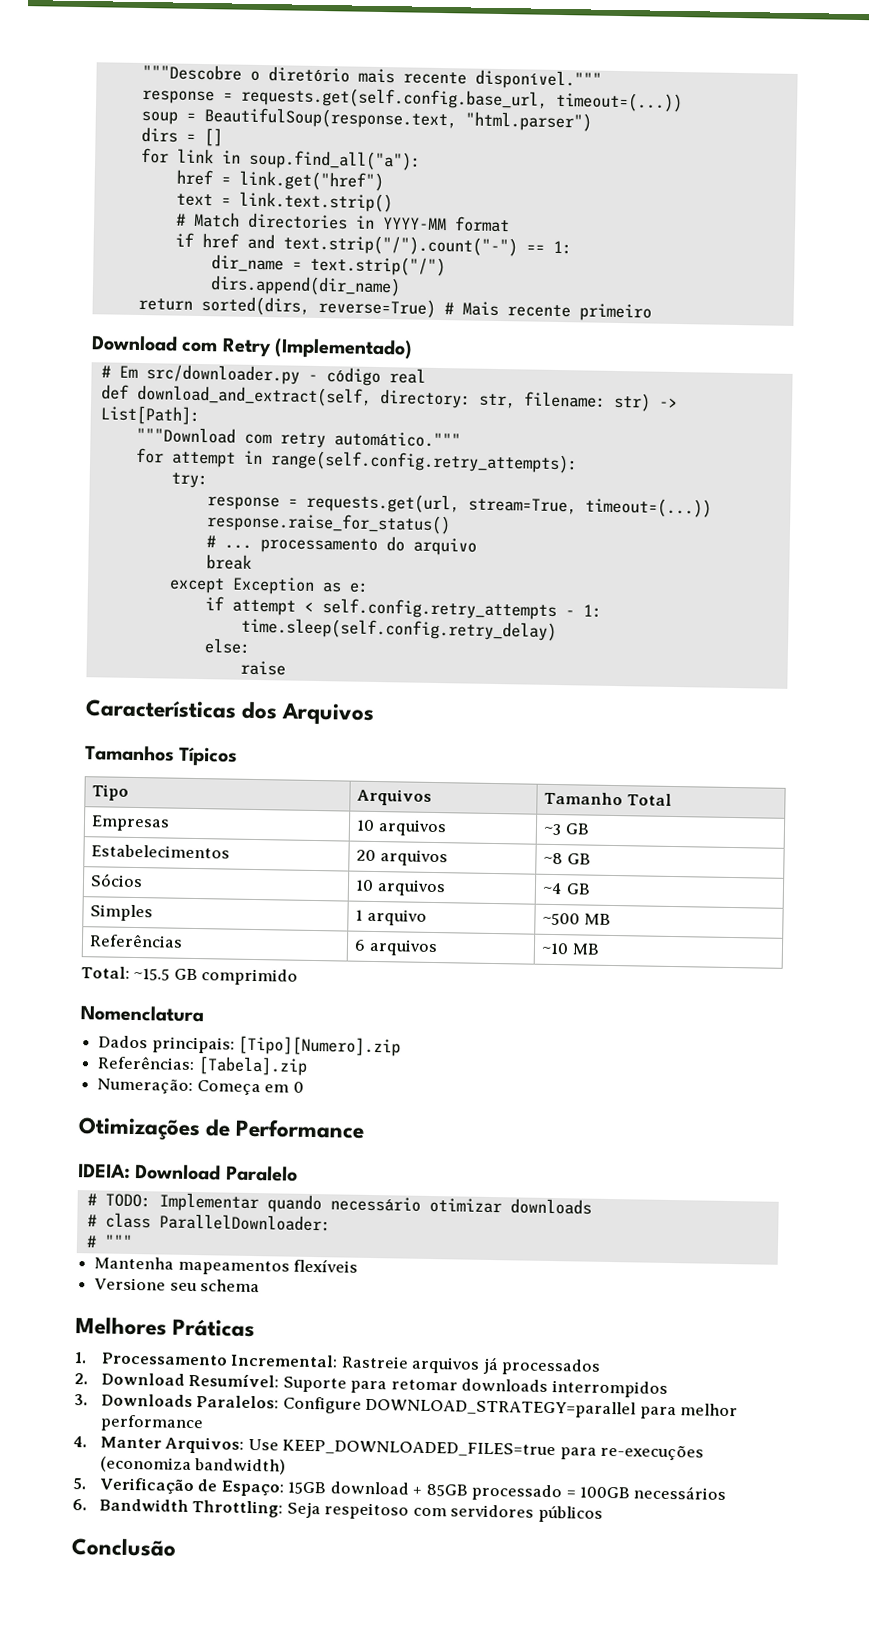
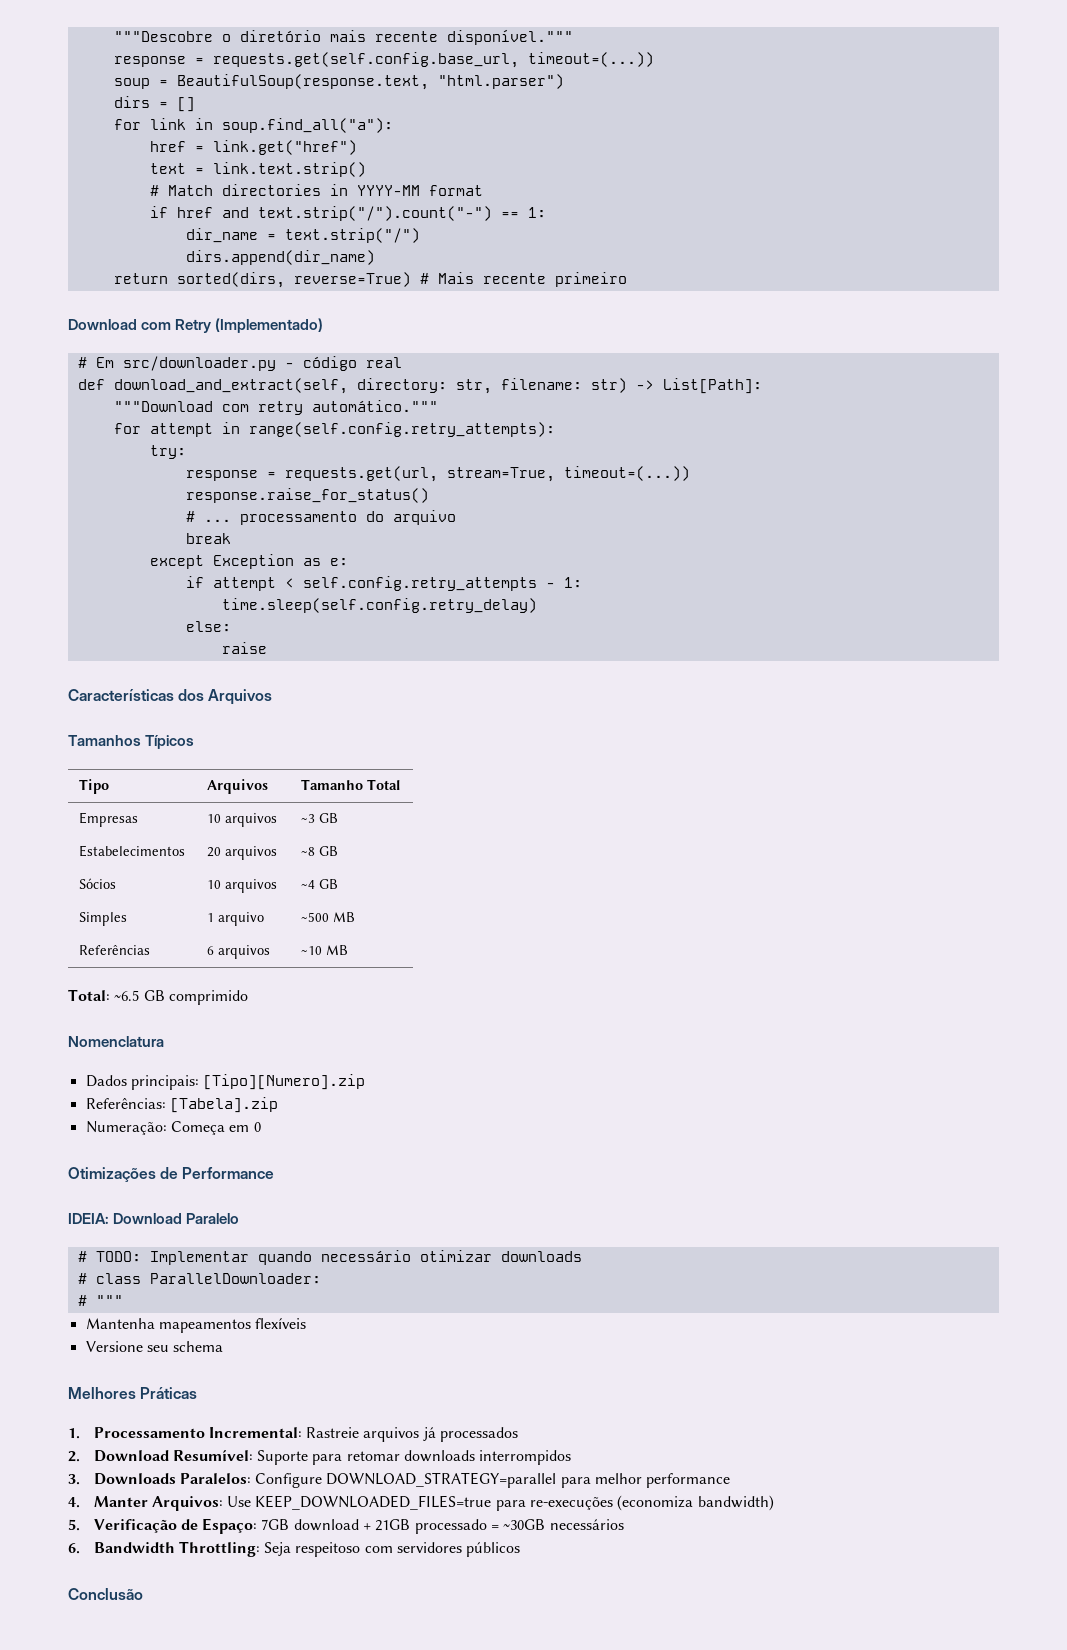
[133,967,171,981] ~15.5 -> [114,990,140,1001] ~6.5
[287,1481,327,1495] 15GB -> [261,1519,290,1530] 7GB
[425,1483,468,1497] 85GB -> [375,1519,411,1531] 21GB
[579,1486,631,1499] 100GB -> [503,1519,546,1530] ~30GB

